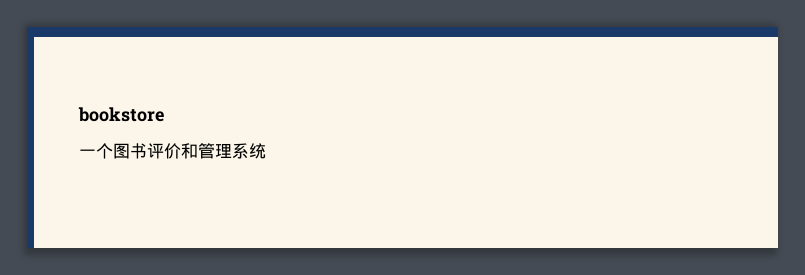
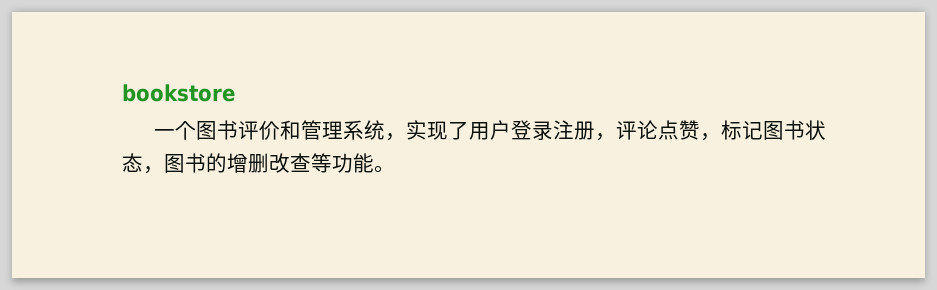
(266, 151) none -> [385,120,827,141] [122,153,395,174] ，实现了用户登录注册，评论点赞，标记图书状态，图书的增删改查等功能。

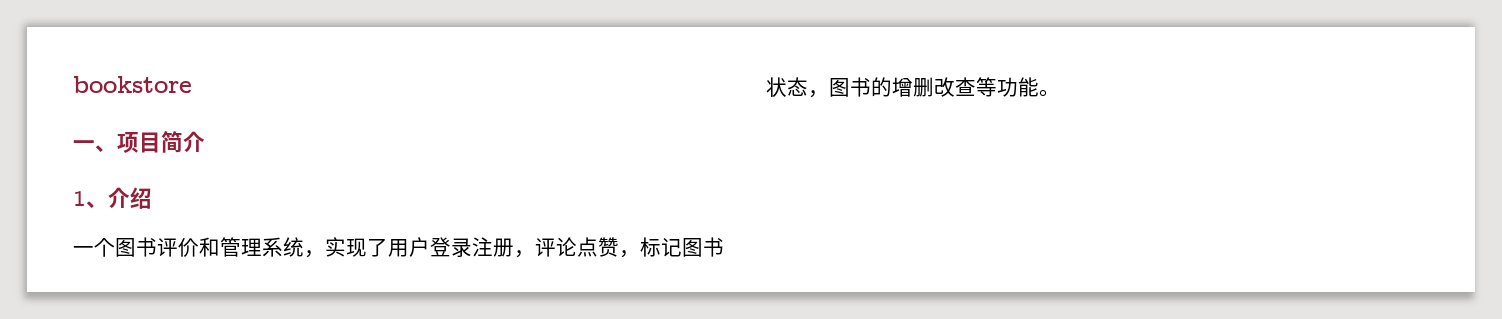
(235, 93) none -> [73,131,205,153] [73,187,152,209] // 一、项目简介 // 1、介绍

